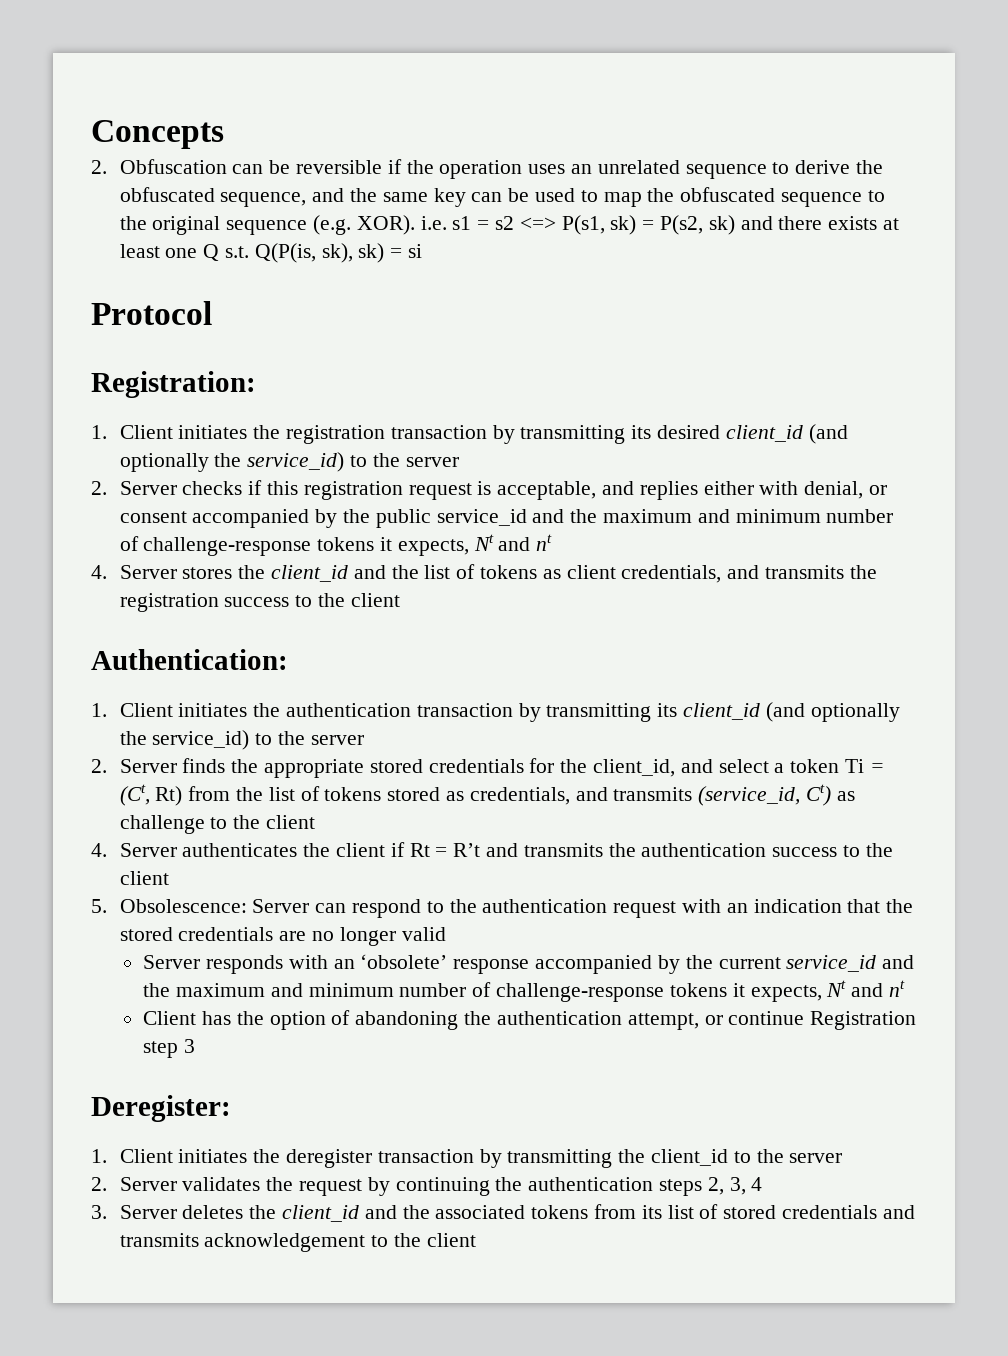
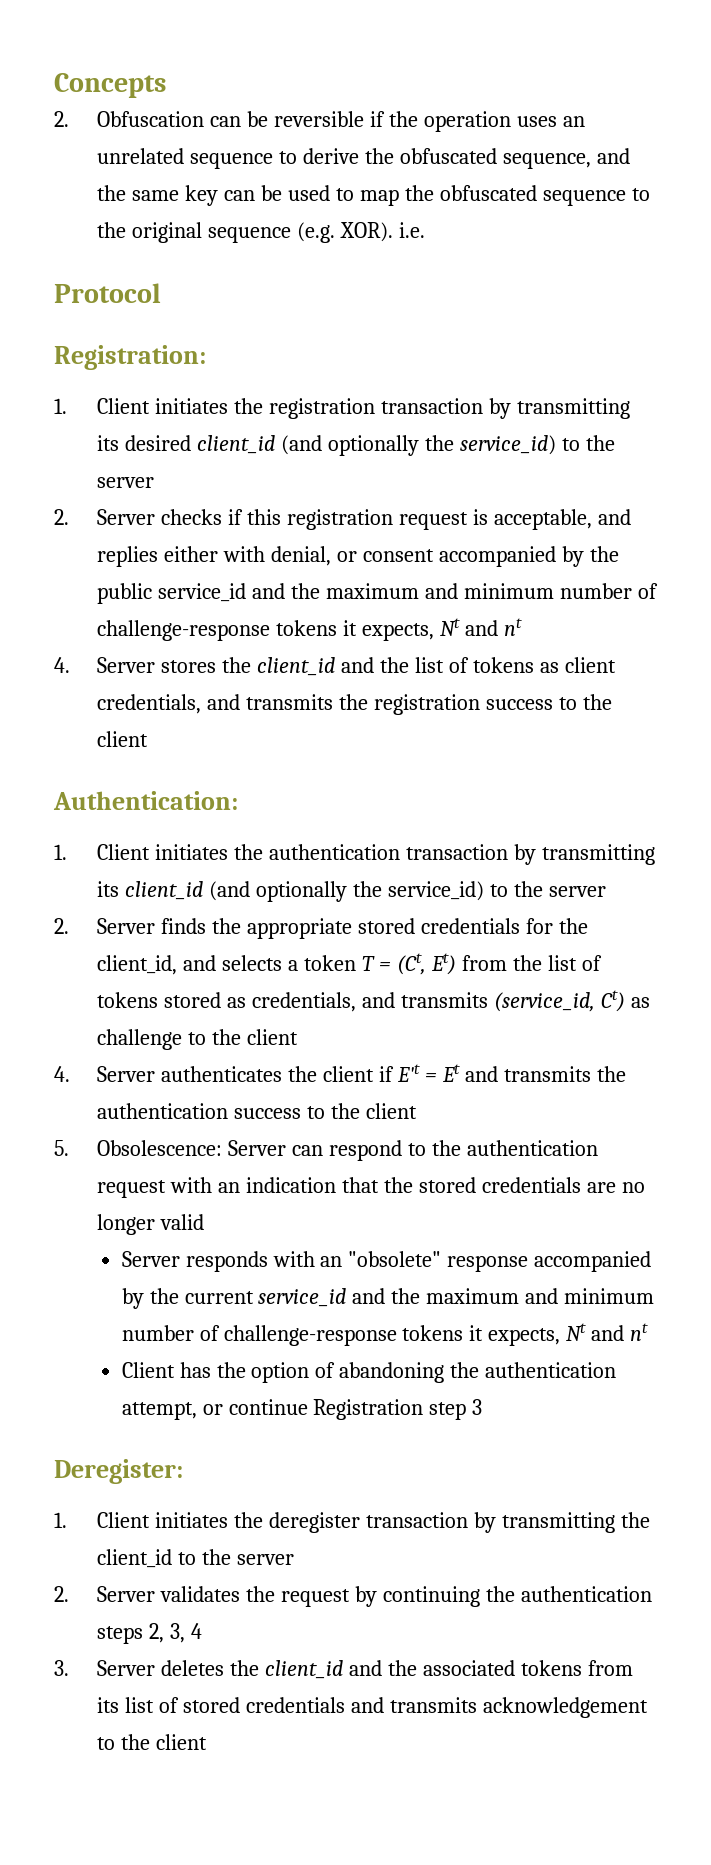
[452,215,900,235] [119,243,423,263] s1 = s2 <=> P(s1, sk) = P(s2, sk) and there exists at least one Q s.t. Q(P(is, sk), sk) = si -> (426, 230) none
[718,759,769,773] select -> [222,955,283,971] selects
[845,759,865,773] Ti -> [362,956,376,971] T
[155,786,183,806] Rt) -> [430,953,456,975] Et)
[409,843,481,857] Rt = R’t -> [397,1064,461,1082] E't = Et
[360,954,448,969] ‘obsolete’ -> [348,1251,442,1267] "obsolete"

